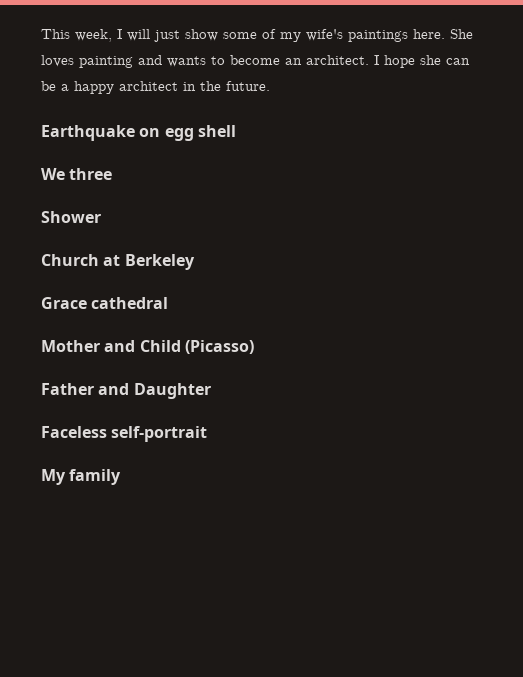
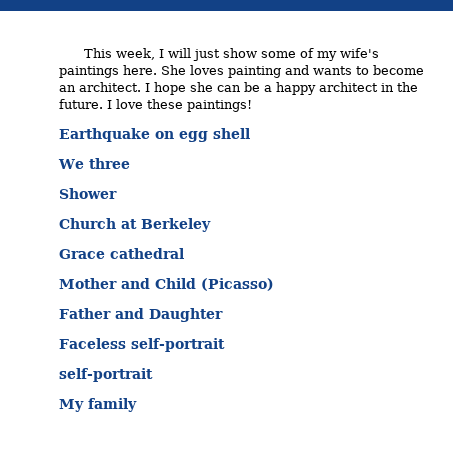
(270, 86) none -> [107,99,252,112] I love these paintings!
(208, 434) none -> [59,368,153,382] // self-portrait

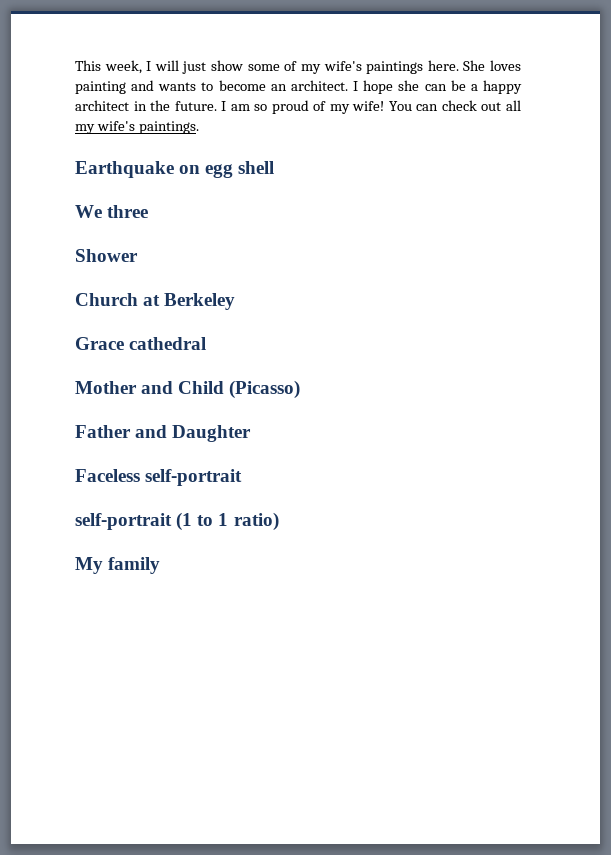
[116,99,252,112] love these paintings! -> [230,100,522,114] [75,121,199,134] am so proud of my wife! You can check out all my wife's paintings.
(153, 375) none -> [176,512,279,531] (1 to 1 ratio)

